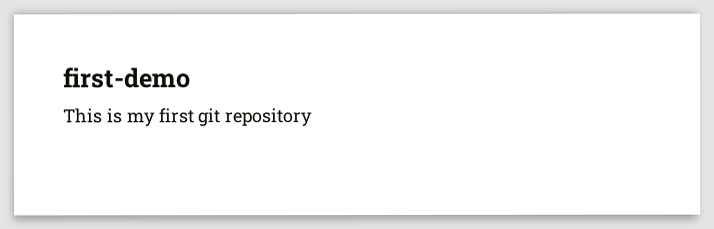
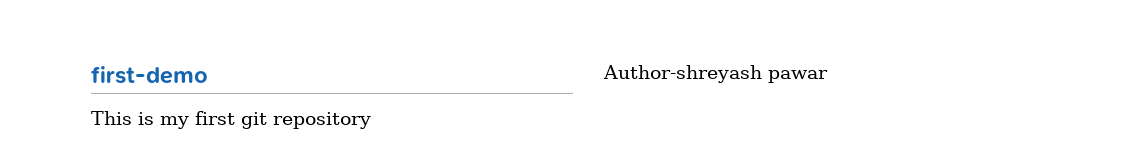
(314, 117) none -> [603,65,828,83] // Author-shreyash pawar

